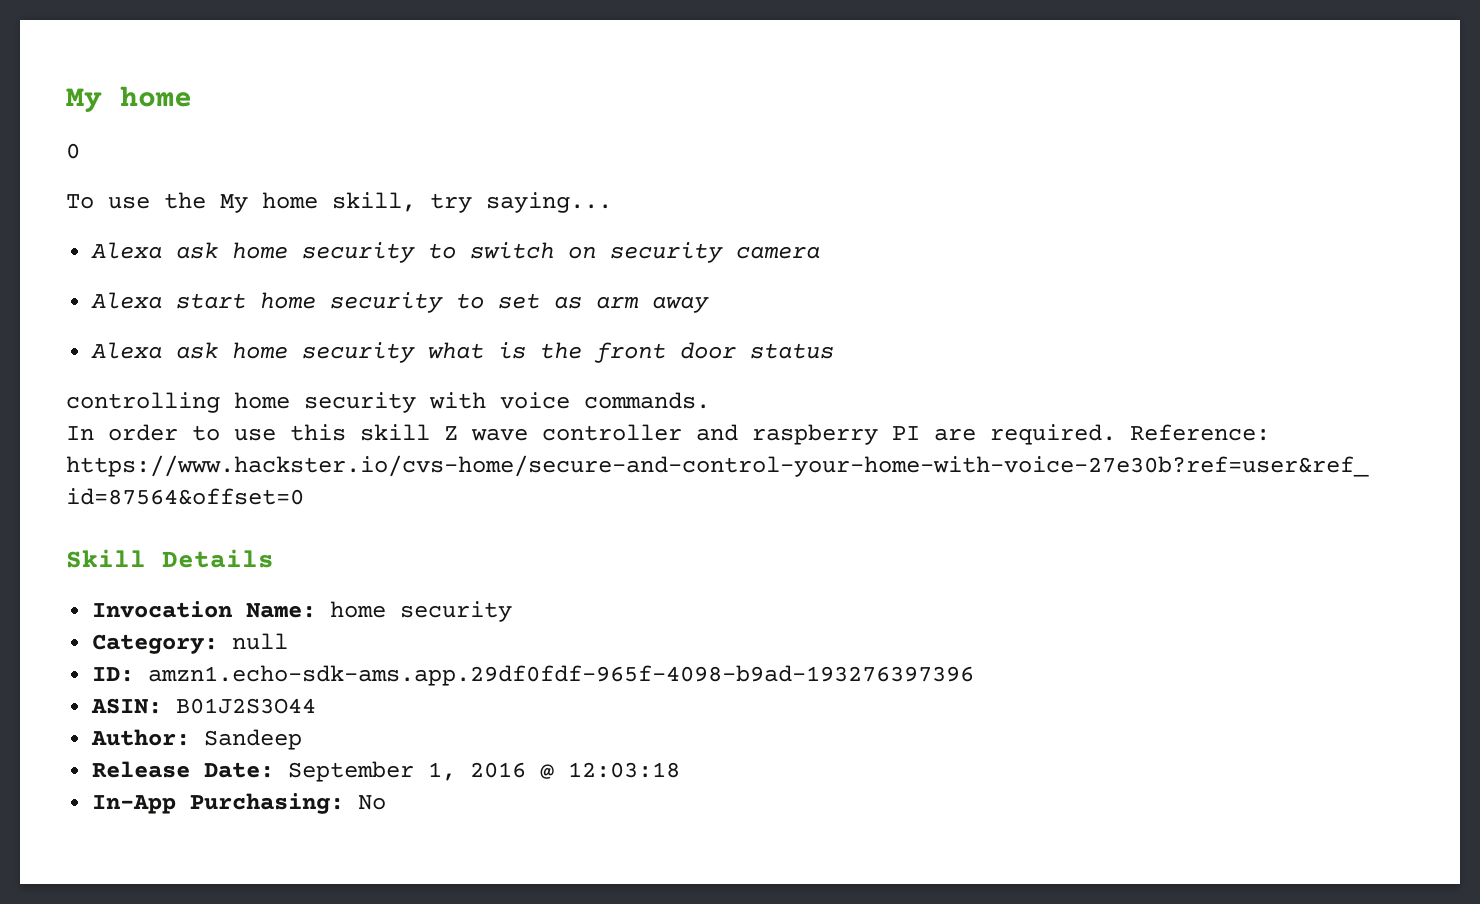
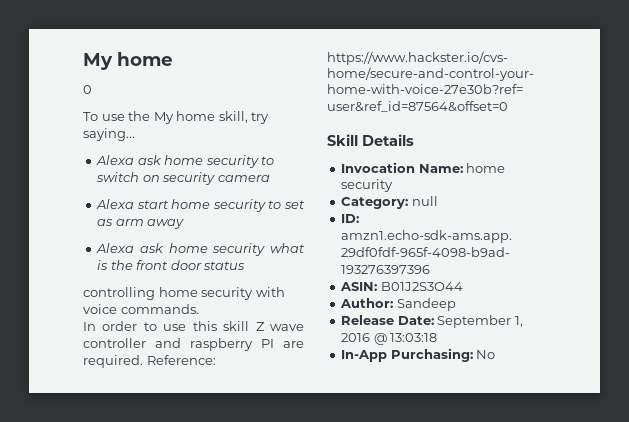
[568,762,681,778] 12:03:18 -> [390,333,438,342] 13:03:18

